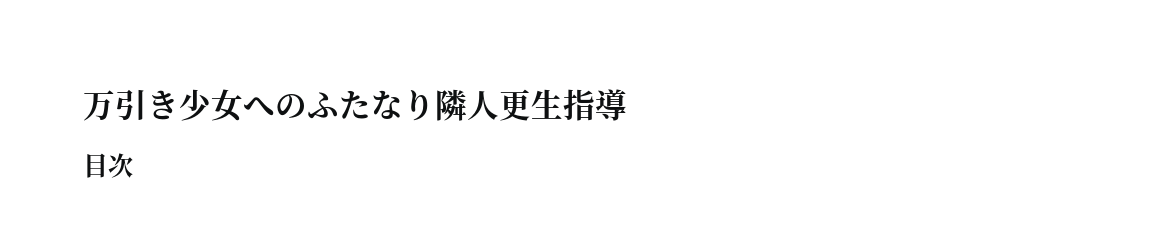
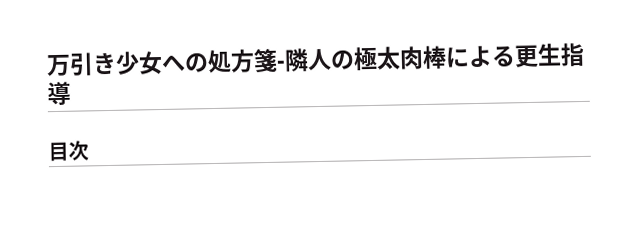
[307,89,499,121] ふたなり隣人 -> [207,45,516,74] 処方箋-隣人の極太肉棒による

